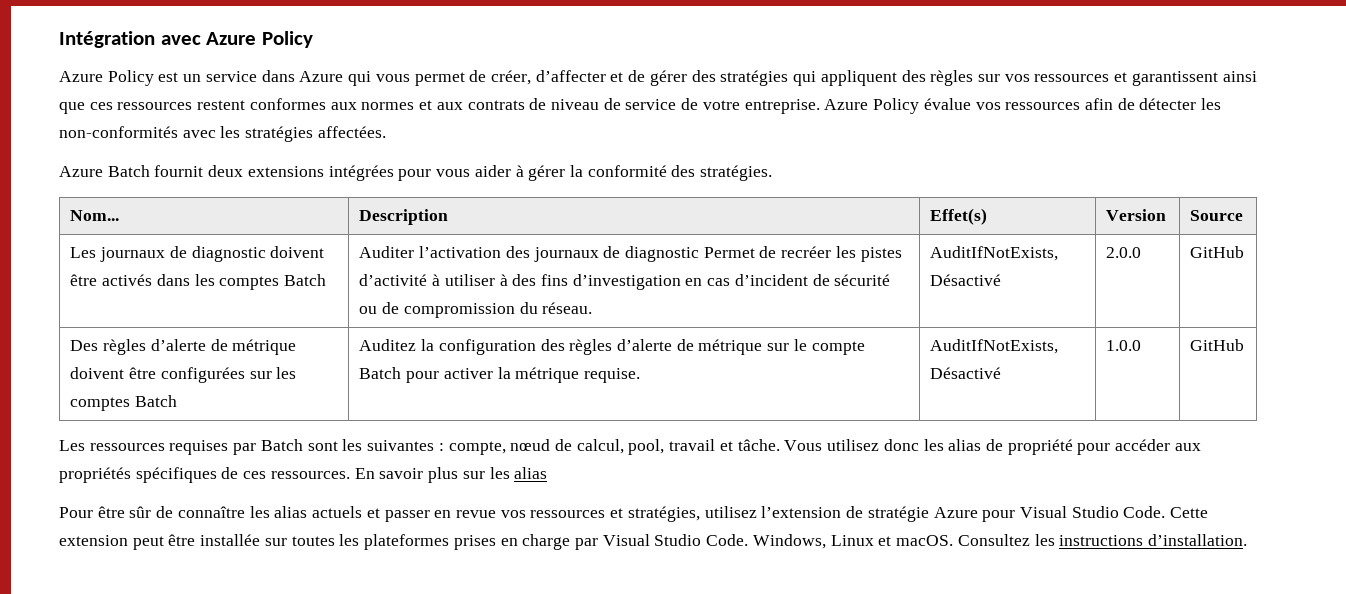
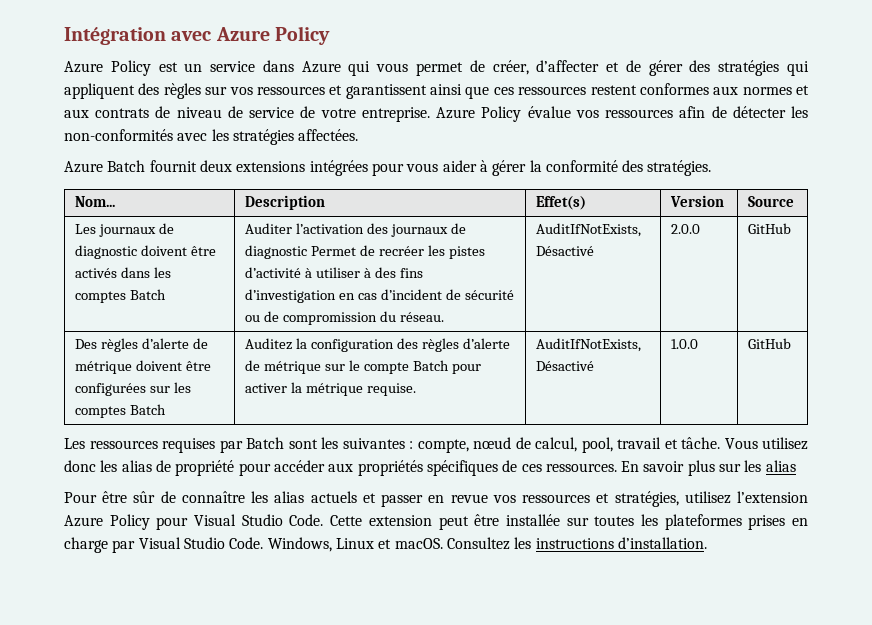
[846,506,978,522] de stratégie Azure -> [64,514,150,530] Azure Policy

